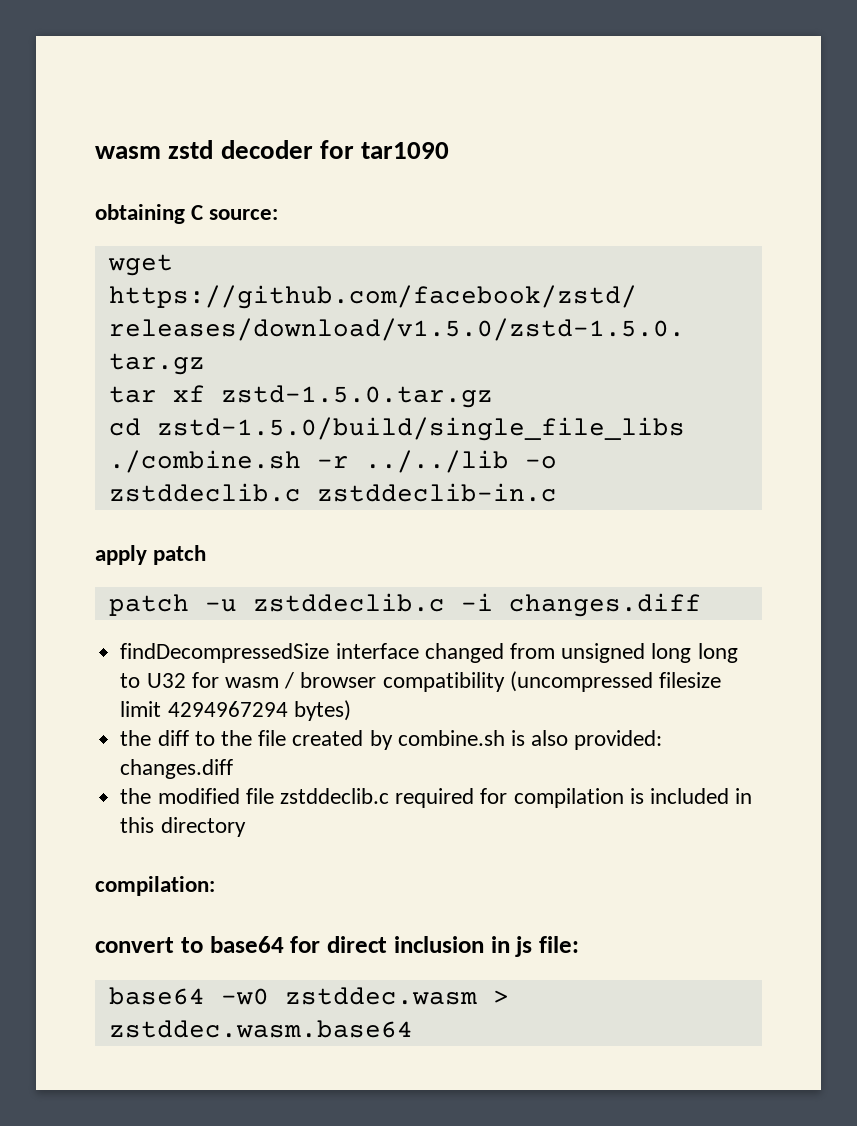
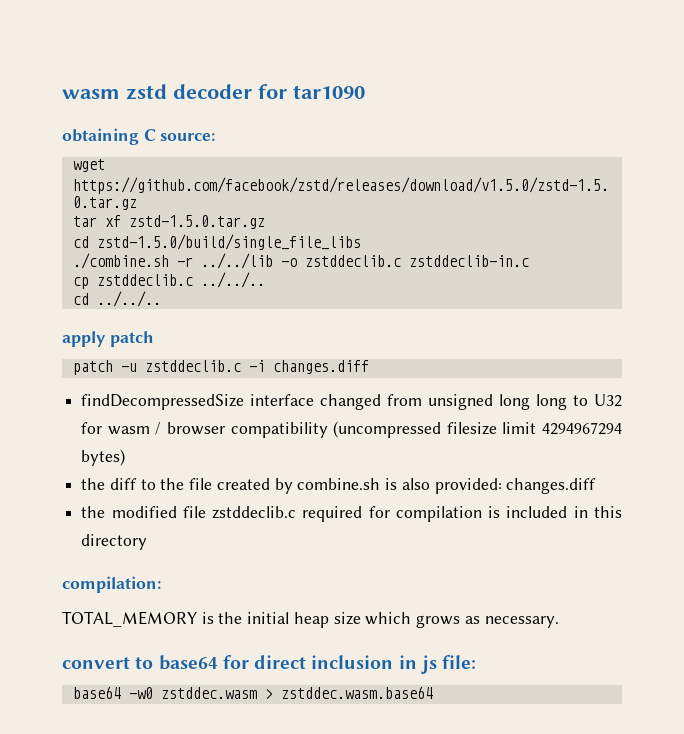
(557, 492) none -> [72,272,265,289] [72,291,161,307] // cp zstddeclib.c ../../.. // cd ../../..
(215, 886) none -> [62,611,559,628] // TOTAL_MEMORY is the initial heap size which grows as necessary.

